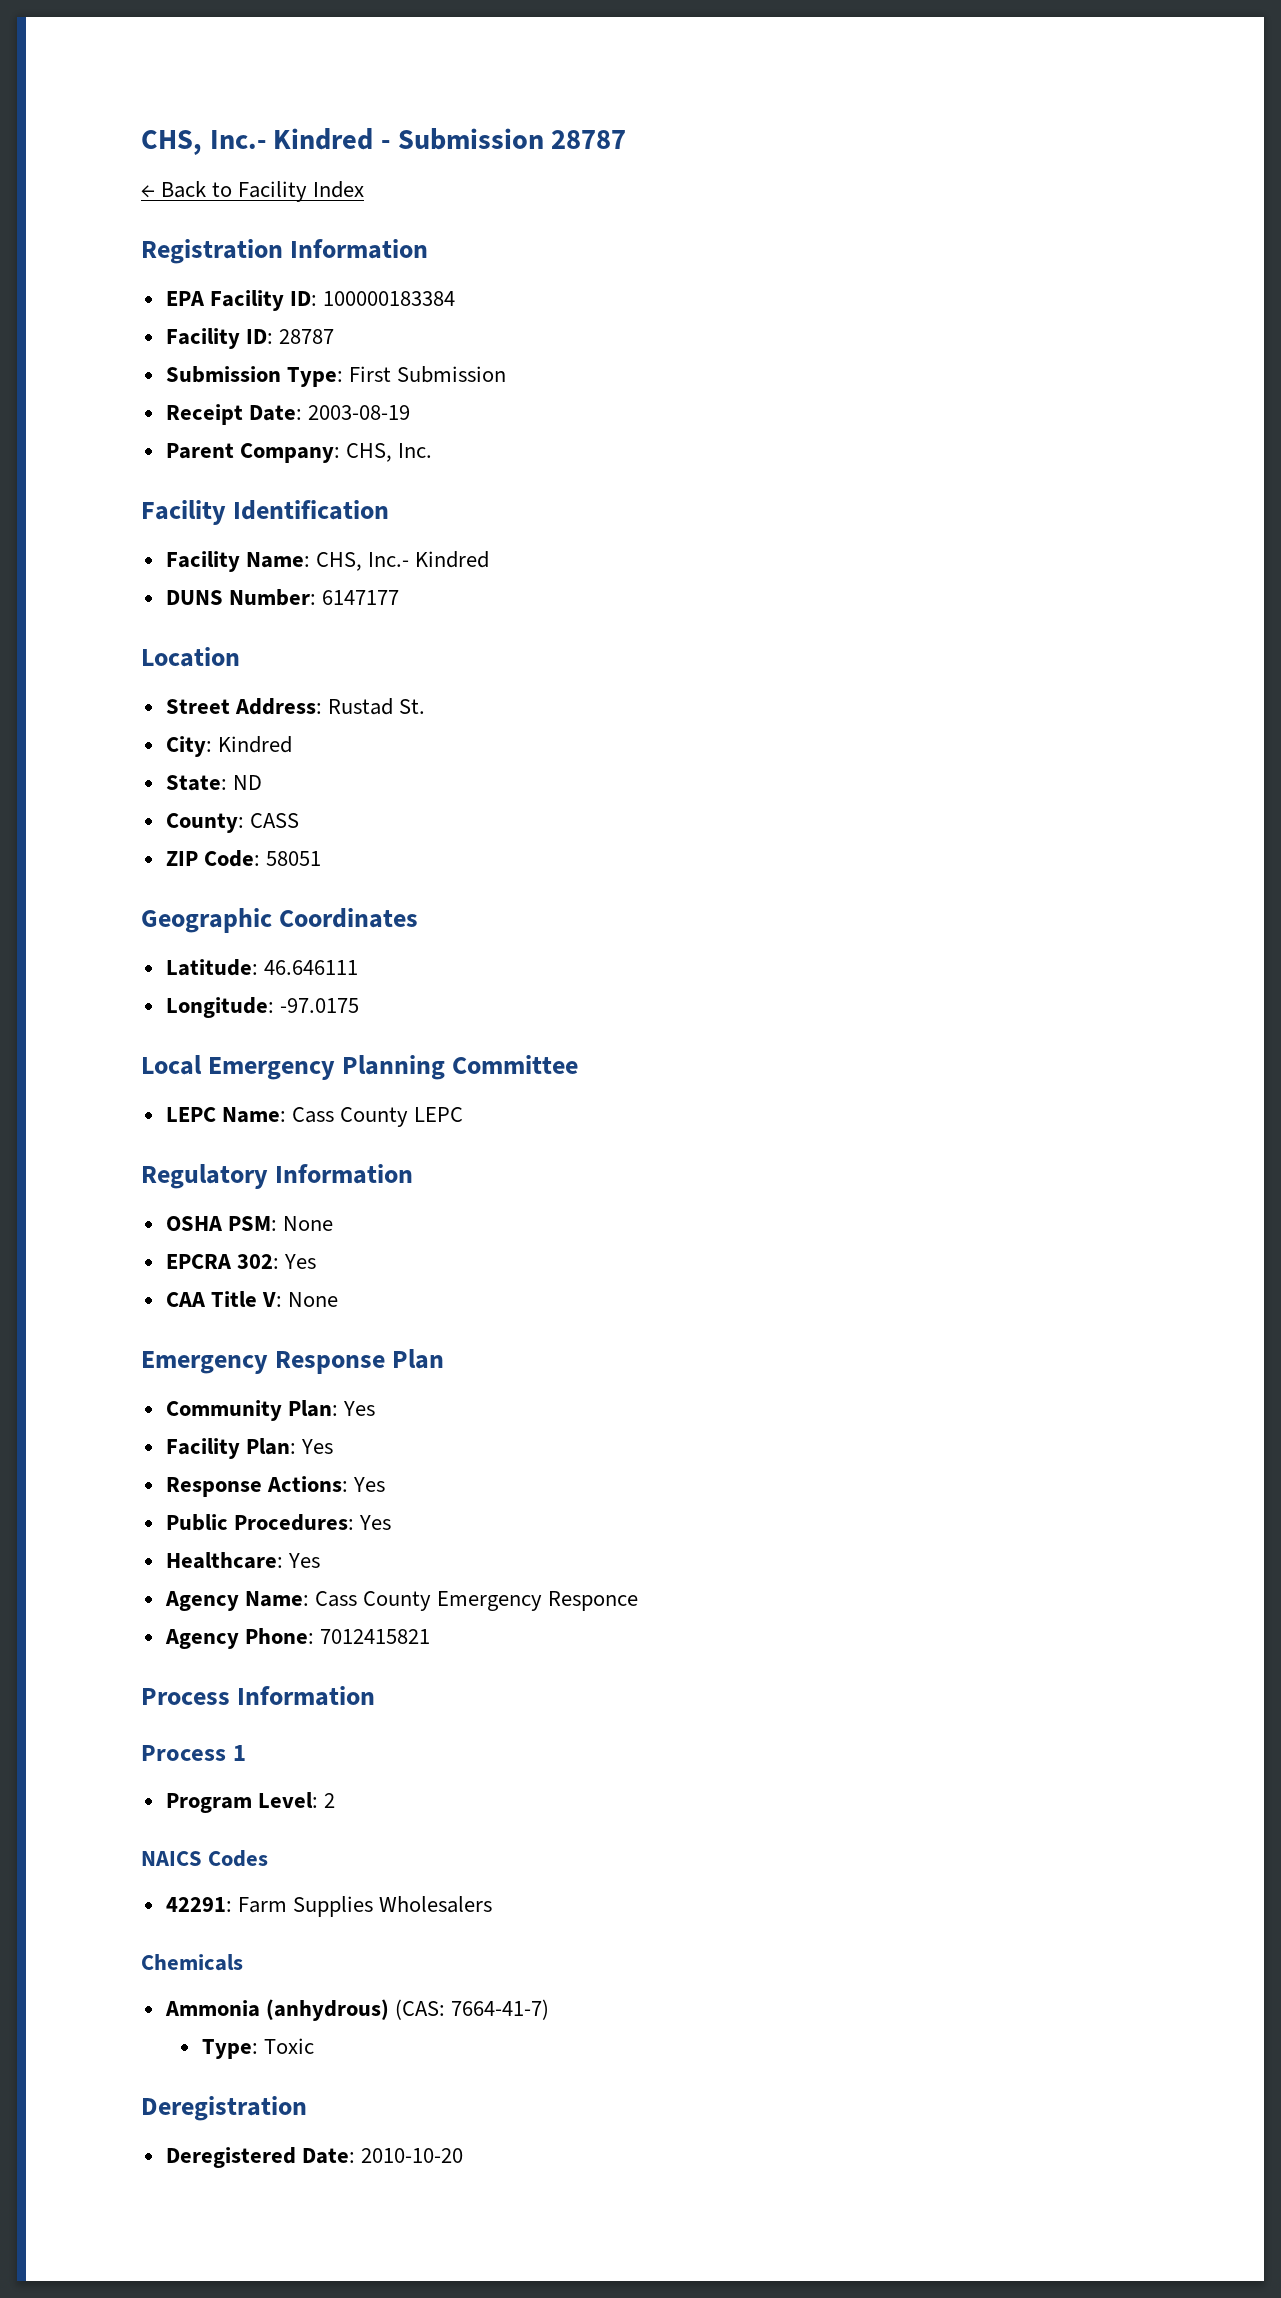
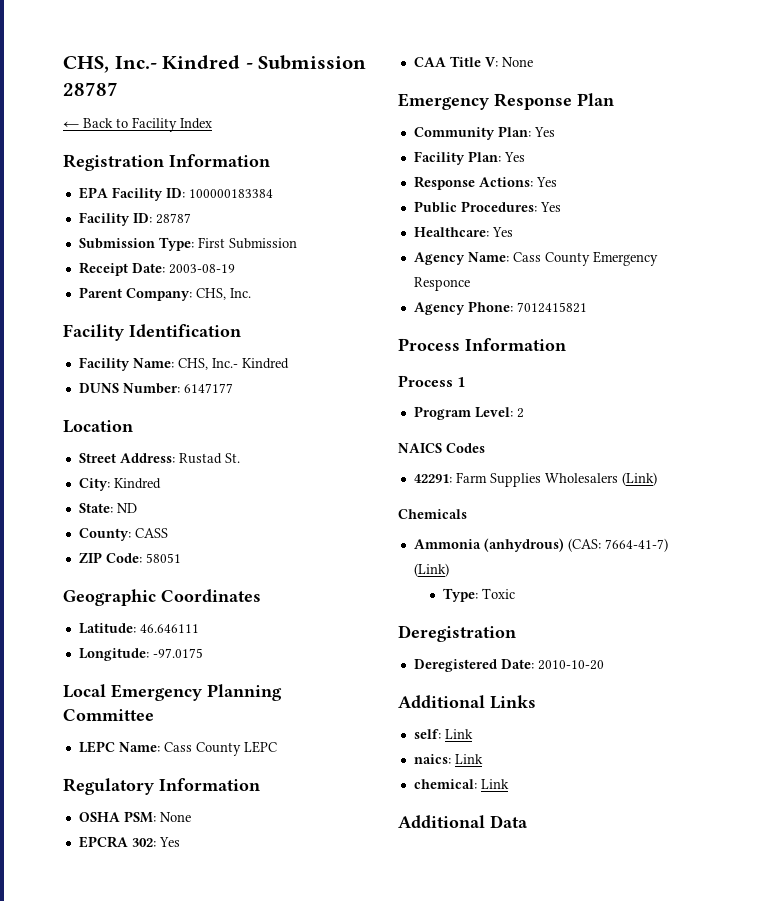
(492, 1904) none -> [621,472,657,486] (Link)
(549, 2009) none -> [413,563,449,577] (Link)
(463, 2155) none -> [398,695,536,709] [413,729,473,739] [413,754,483,764] [413,779,509,789] [398,815,528,828] // Additional Links // self: Link // naics: Link // chemical: Link // Additional Data

